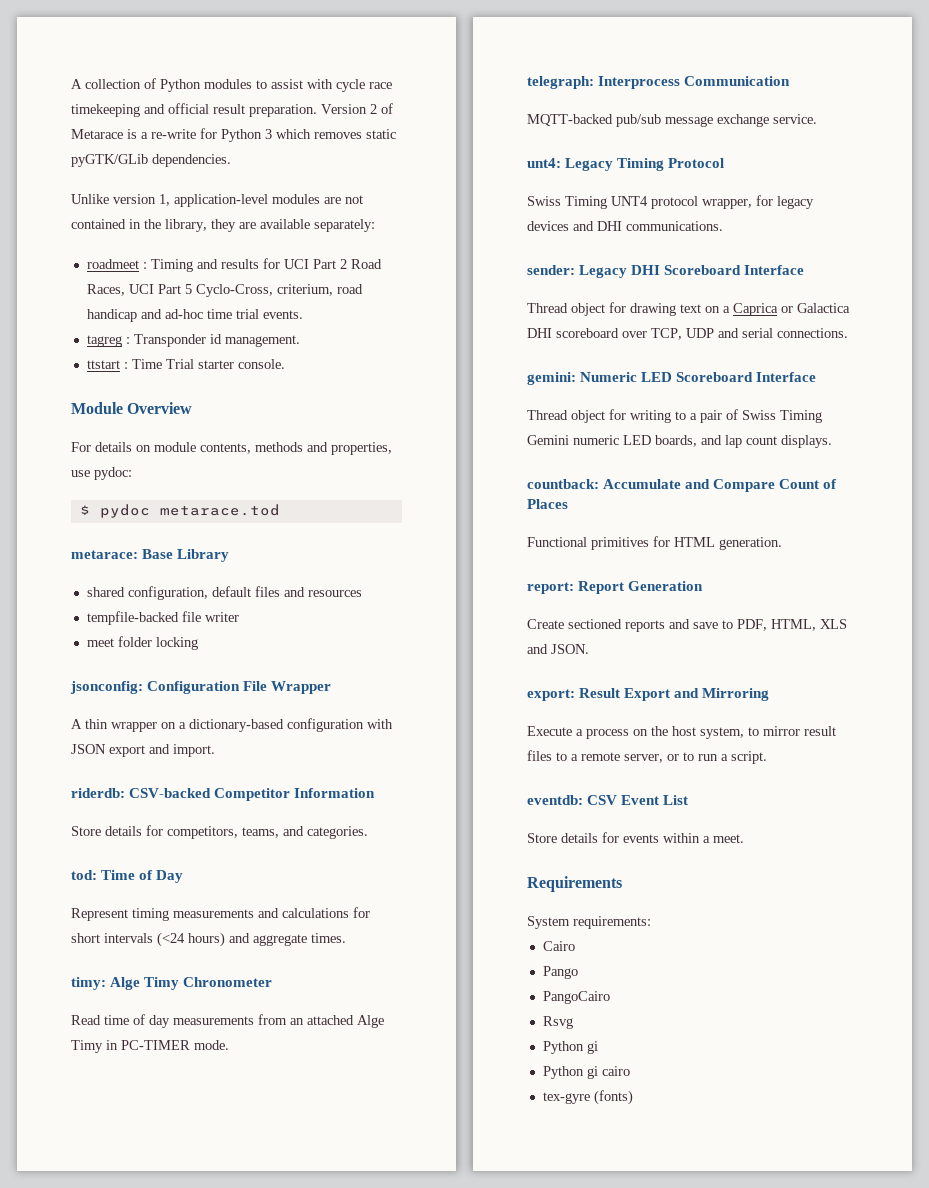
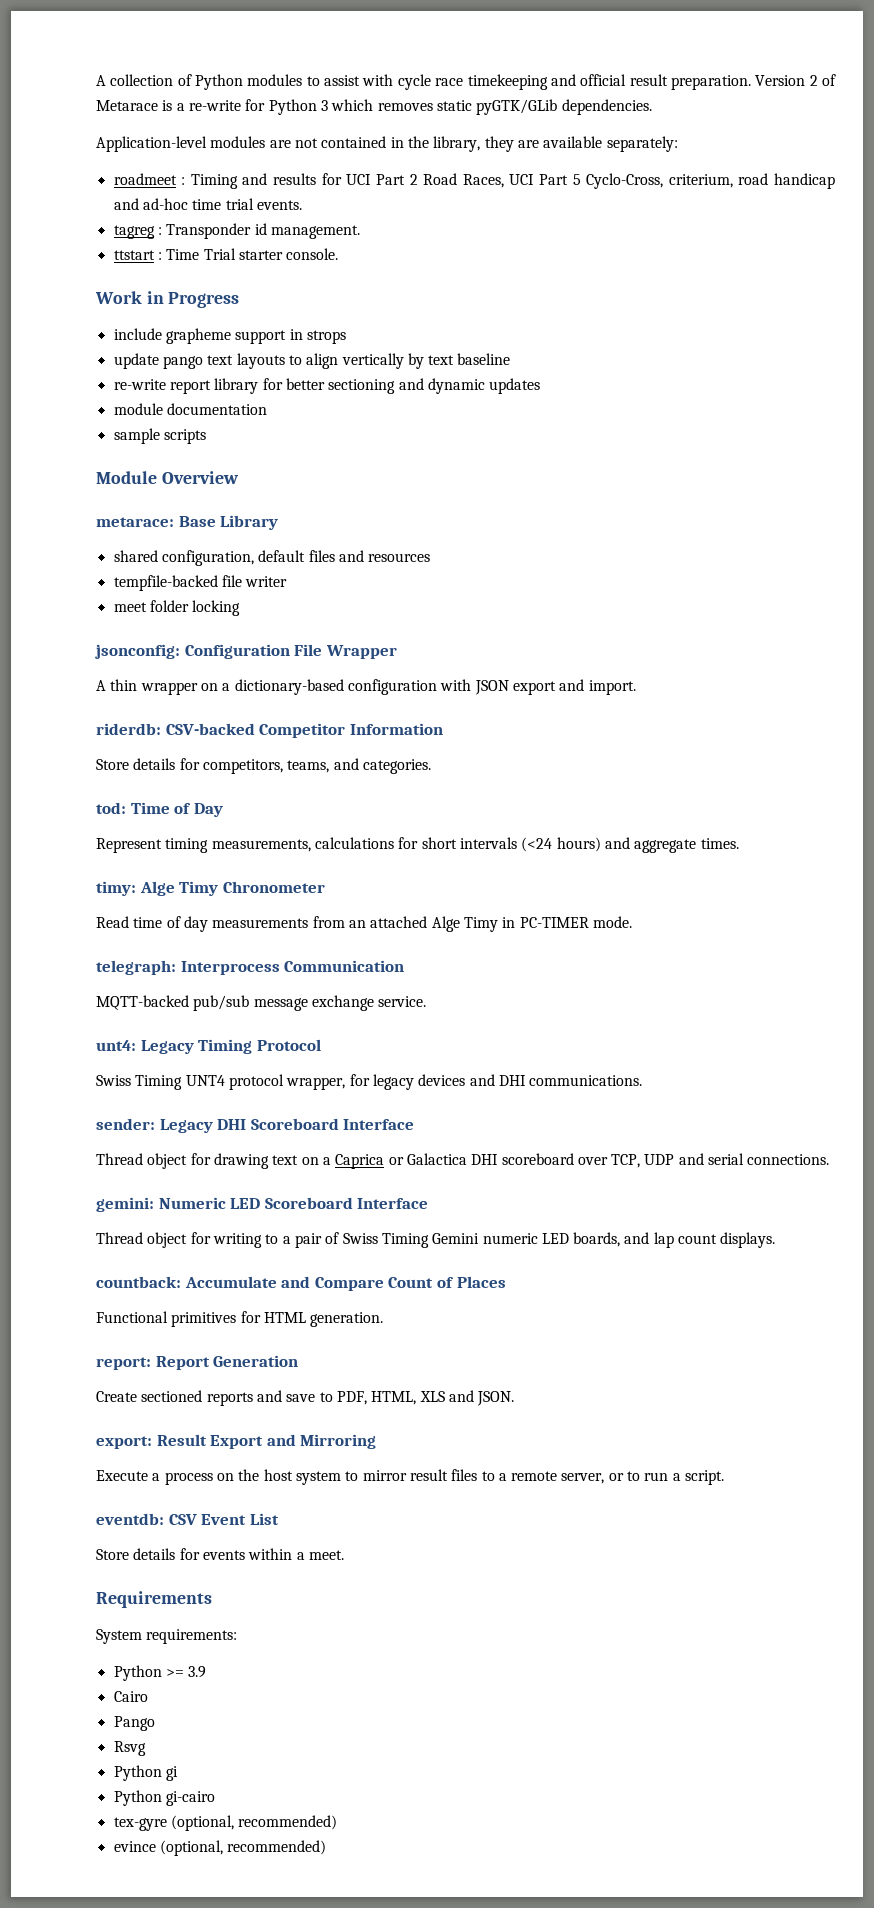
[71,194,268,207] Unlike version 1, application-level -> [96,136,207,152] Application-level
[71,402,193,414] [71,442,392,455] [71,467,132,480] [79,504,280,518] Module Overview // For details on module contents, methods and properties, use pydoc: // $ pydoc metarace.tod -> [95,291,240,308] [113,328,346,344] [113,353,511,369] [113,378,541,394] [113,403,267,415] [113,428,206,444] [96,471,239,484] Work in Progress // include grapheme support in strops // update pango text layouts to align vertically by text baseline // re-write report library for better sectioning and dynamic updates // module documentation // sample scripts // Module Overview
[173,908,279,918] measurements and -> [211,839,311,852] measurements,
[700,727,744,739] system, -> [295,1471,341,1485] system
(651, 922) none -> [113,1665,207,1681] // Python >= 3.9
[542,991,610,1004] // PangoCairo -> (155, 1723) none
[586,1066,630,1079] gi cairo -> [165,1791,215,1806] gi-cairo
[593,1090,633,1105] (fonts) -> [170,1815,338,1831] [113,1840,327,1856] (optional, recommended) // evince (optional, recommended)

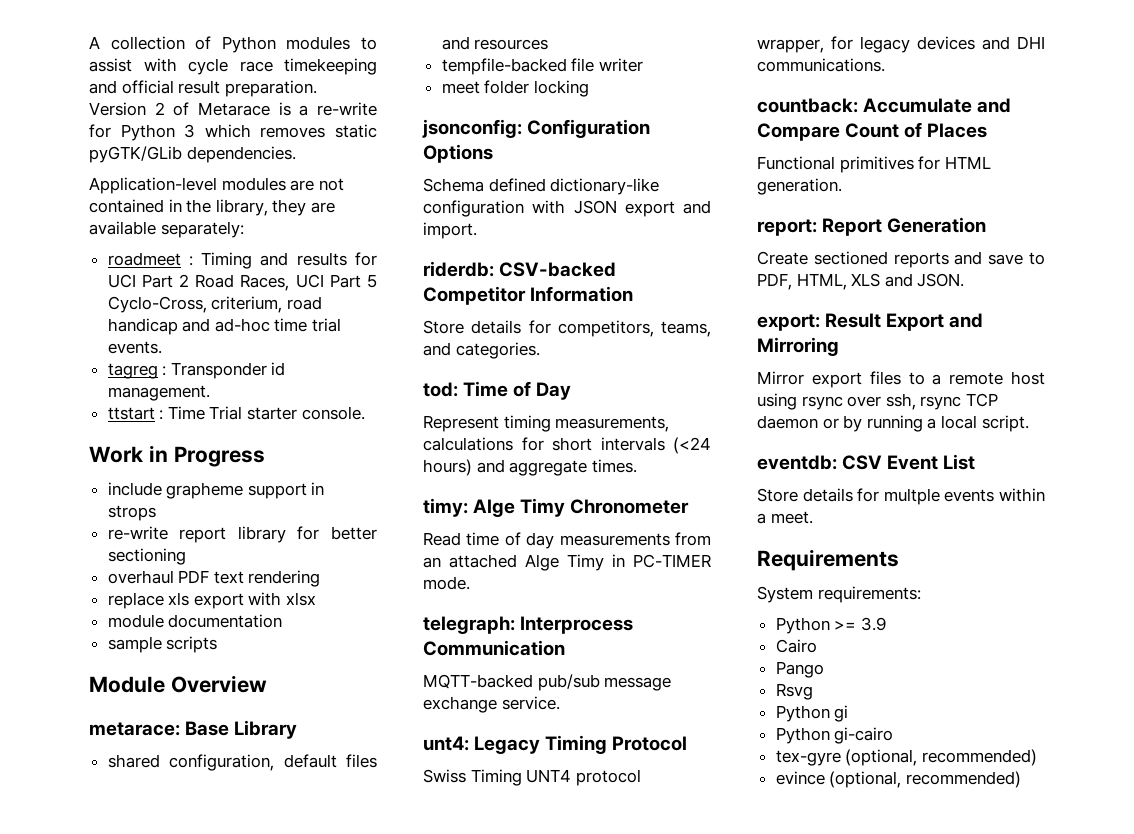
[113,353,511,369] // update pango text layouts to align vertically by text baseline -> (156, 513) none
[398,378,541,394] and dynamic updates -> [107,570,321,587] [107,592,317,609] // overhaul PDF text rendering // replace xls export with xlsx
[294,644,397,659] [96,679,344,695] File Wrapper // A thin wrapper on a dictionary-based -> [423,144,493,163] [423,178,660,195] Options // Schema defined dictionary-like
[96,1118,415,1133] [96,1153,830,1169] [96,1197,429,1212] [96,1232,776,1248] // sender: Legacy DHI Scoreboard Interface // Thread object for drawing text on a Caprica or Galactica DHI scoreboard over TCP, UDP and serial connections. // gemini: Numeric LED Scoreboard Interface // Thread object for writing to a pair of Swiss Timing Gemini numeric LED boards, and lap count displays. -> (885, 65) none
[96,1469,681,1485] Execute a process on the host system to mirror result files to a remote server, or to run a -> [757,371,1045,388] [757,393,998,410] [757,415,977,432] Mirror export files to a remote host using rsync over ssh, rsync TCP daemon or by running a local
(200, 1554) none -> [883,488,940,505] multple

